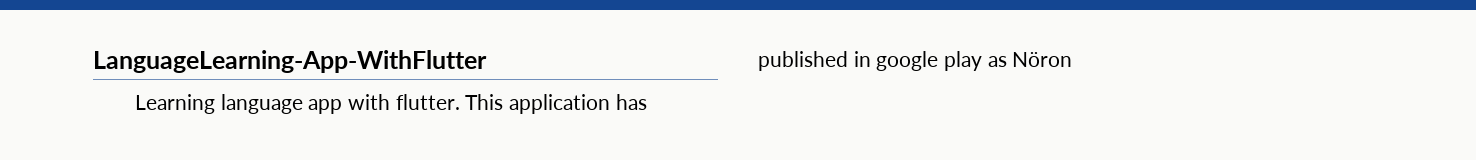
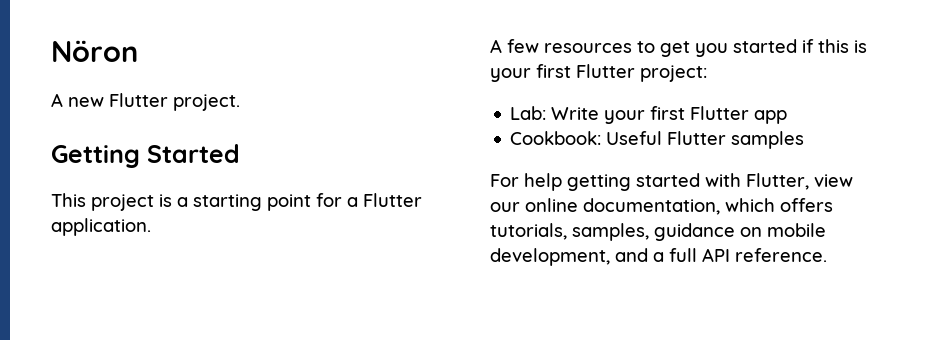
[93,50,487,73] [135,94,647,114] [758,51,1073,71] LanguageLearning-App-WithFlutter // Learning language app with flutter. This application has published in google play as Nöron -> [51,40,138,62] [51,93,240,111] [51,144,240,168] [51,193,422,211] [51,218,151,236] [490,39,867,57] [490,64,707,82] [510,106,788,124] [510,131,805,149] [490,173,853,191] [490,198,833,215] [490,223,826,241] [490,248,827,266] Nöron // A new Flutter project. // Getting Started // This project is a starting point for a Flutter application. // A few resources to get you started if this is your first Flutter project: // Lab: Write your first Flutter app // Cookbook: Useful Flutter samples // For help getting started with Flutter, view our online documentation, which offers tutorials, samples, guidance on mobile development, and a full API reference.

